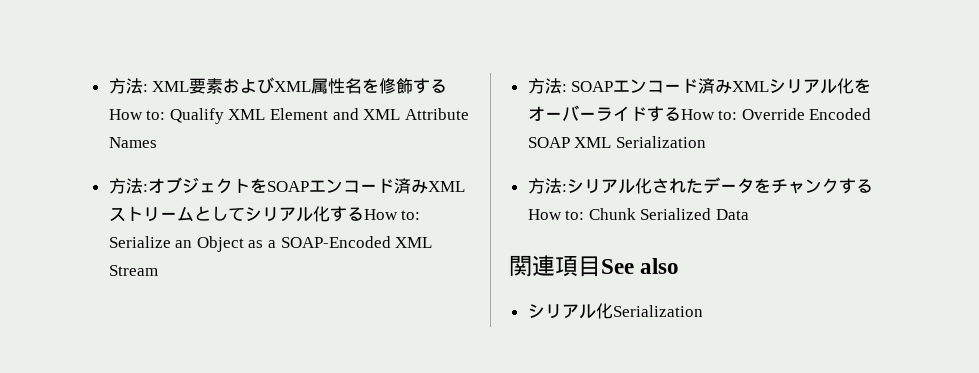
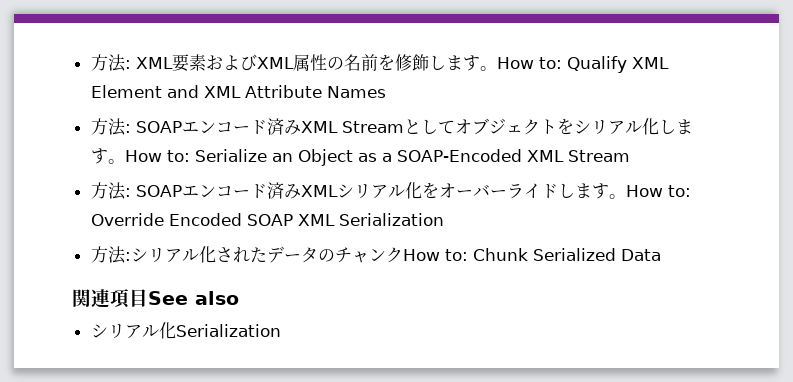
[345,78,448,94] 名を修飾する -> [326,54,497,71] の名前を修飾します。
[147,177,465,194] [108,206,364,222] オブジェクトをSOAPエンコード済みXMLストリームとしてシリアル化する -> [135,118,693,135] [90,148,125,164] SOAPエンコード済みXML Streamとしてオブジェクトをシリアル化します。
[646,106,681,122] する -> [557,183,626,199] します。
[753,178,771,193] を -> [317,249,335,262] の
[838,178,873,194] する -> (403, 255) none

